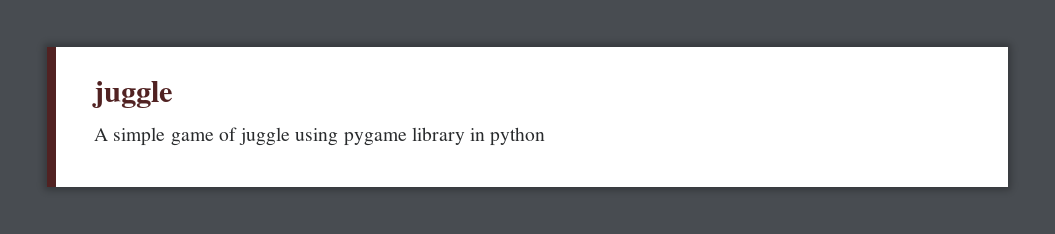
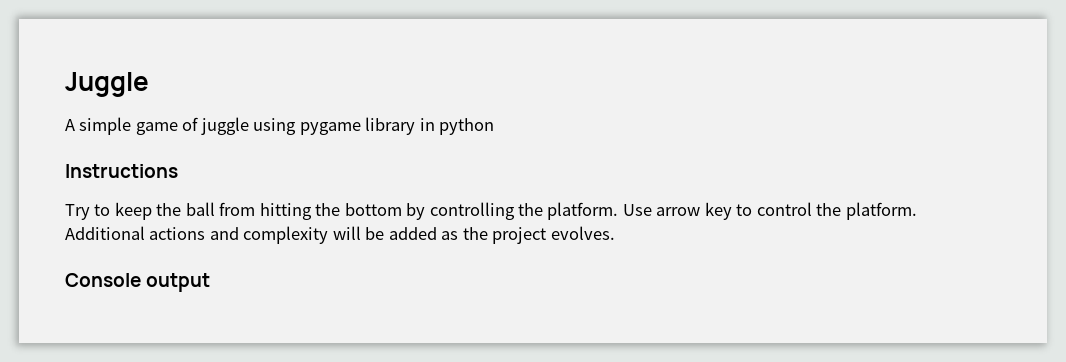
[92,81,173,108] juggle -> [65,72,149,97] Juggle
(546, 136) none -> [65,164,178,178] [65,202,917,220] [65,226,615,244] [65,273,211,292] // Instructions // Try to keep the ball from hitting the bottom by controlling the platform. Use arrow key to control the platform. Additional actions and complexity will be added as the project evolves. // Console output

